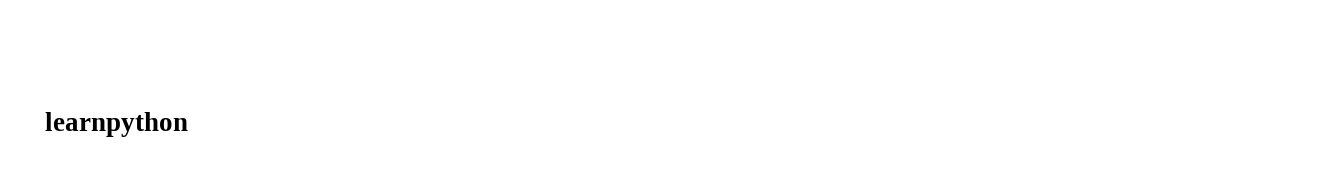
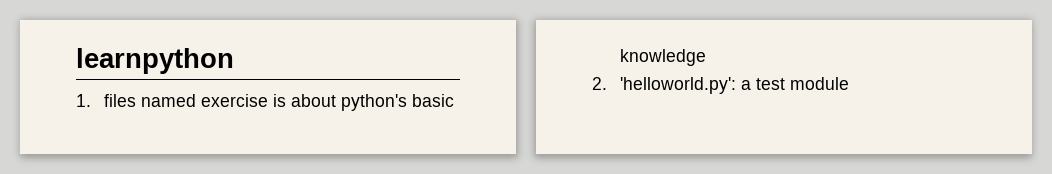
(188, 124) none -> [76,94,455,111] [620,49,707,66] [592,77,850,94] // 1. files named exercise is about python's basic knowledge // 2. 'helloworld.py': a test module

